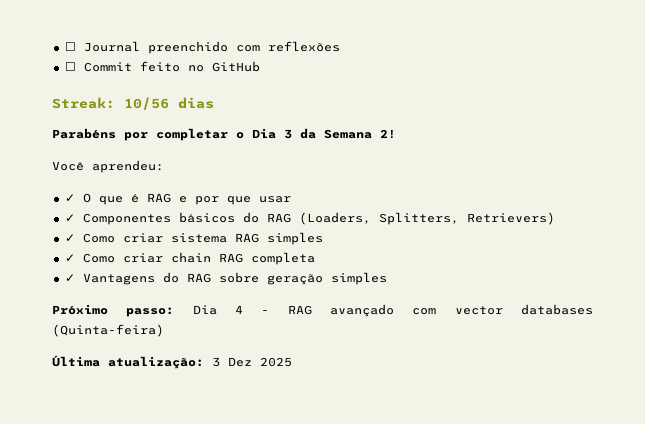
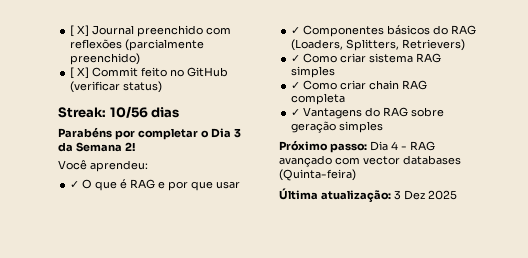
[64,42,76,51] ☐ -> [70,25,90,37] [ X]
[64,62,76,71] // ☐ -> [125,39,205,51] [70,53,141,65] [70,67,90,79] (parcialmente preenchido) // [ X]
(260, 66) none -> [70,81,163,93] (verificar status)

